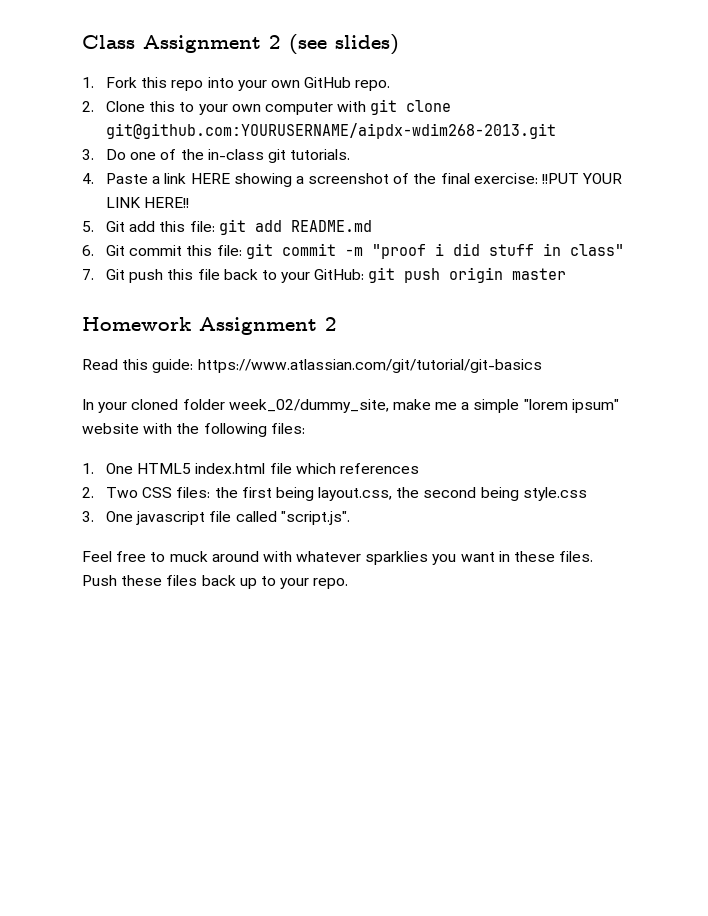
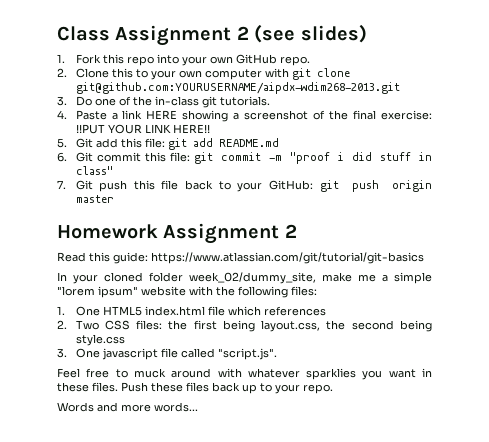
(349, 583) none -> [57,402,198,412] // Words and more words...

